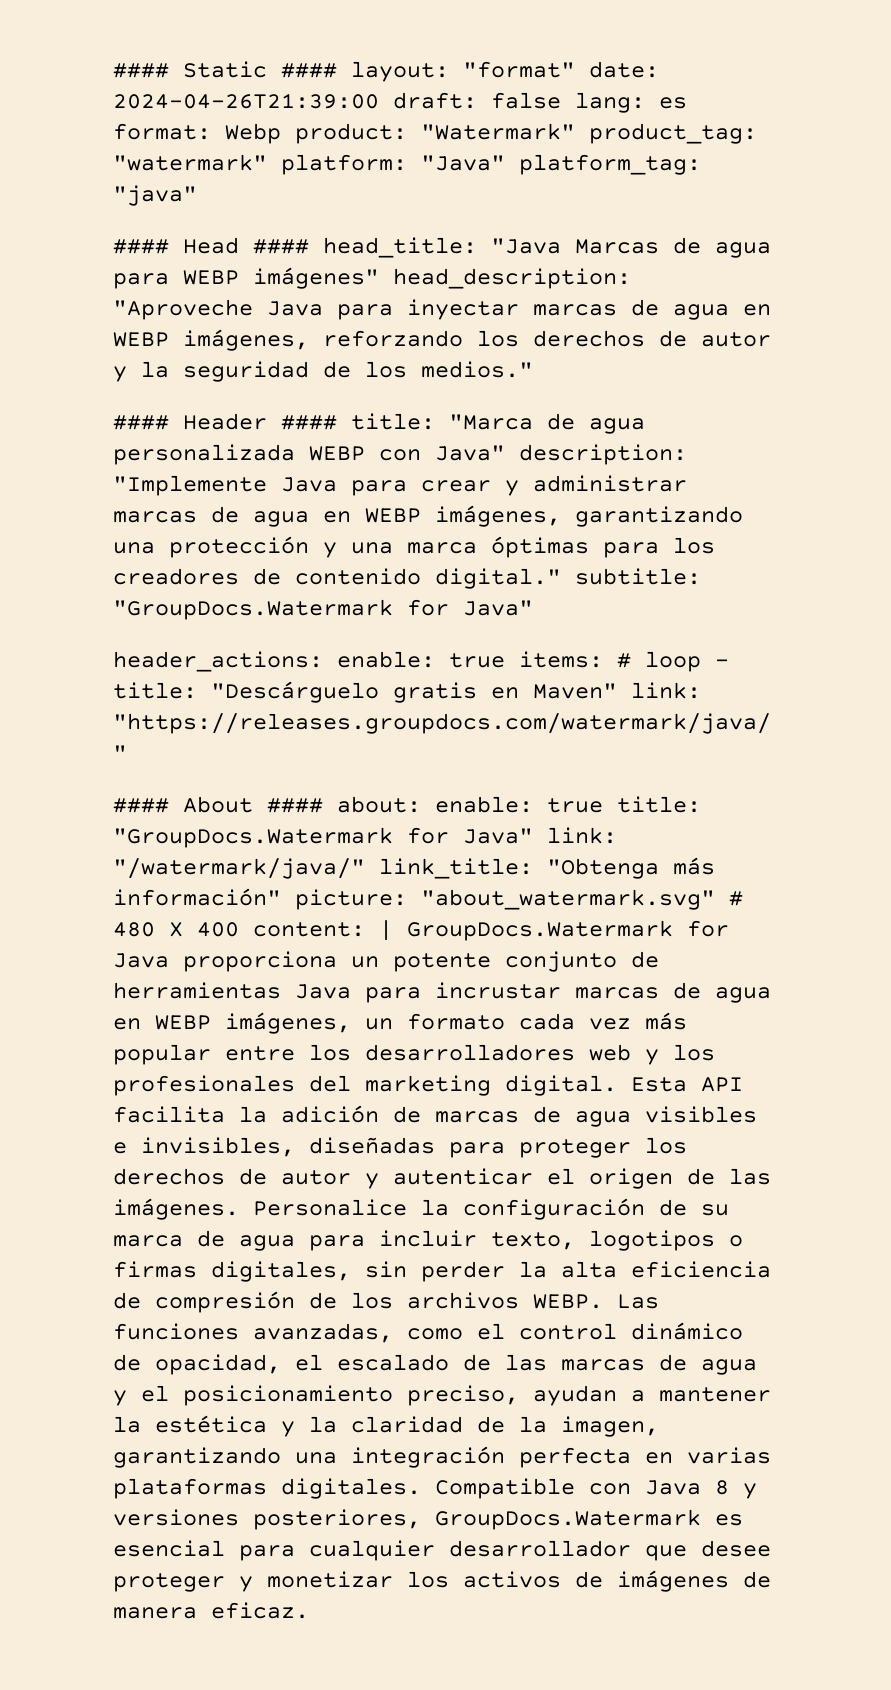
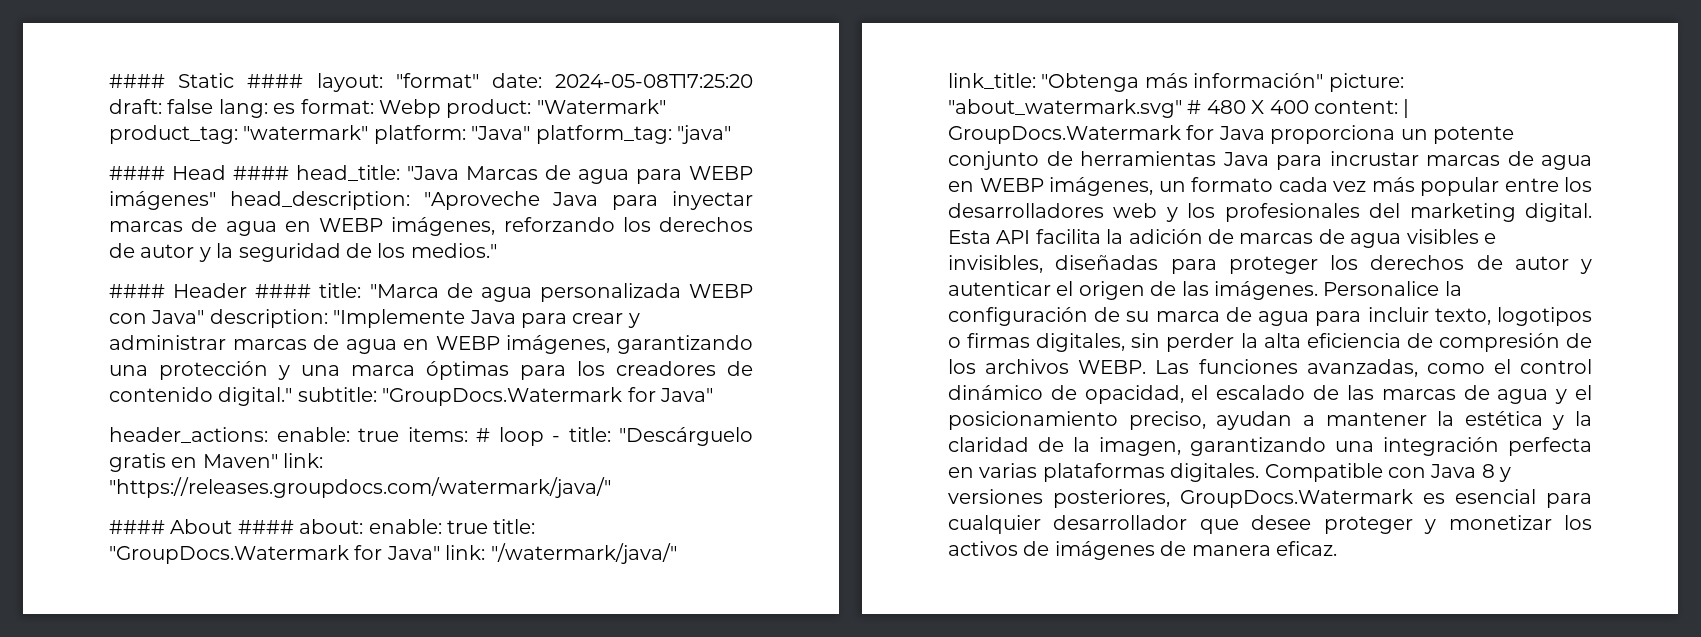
[113,93,379,109] 2024-04-26T21:39:00 -> [555,74,753,88] 2024-05-08T17:25:20

